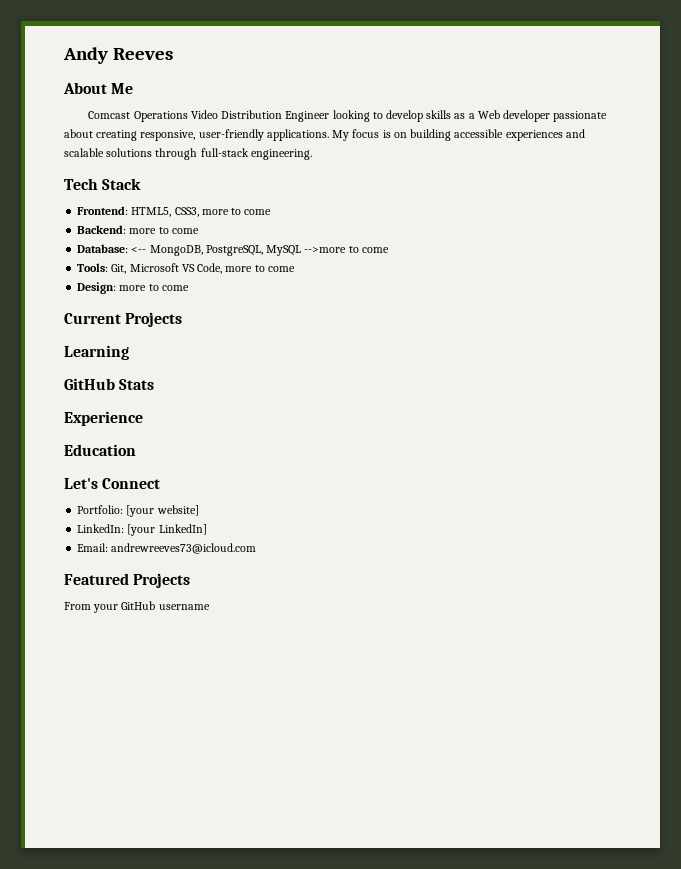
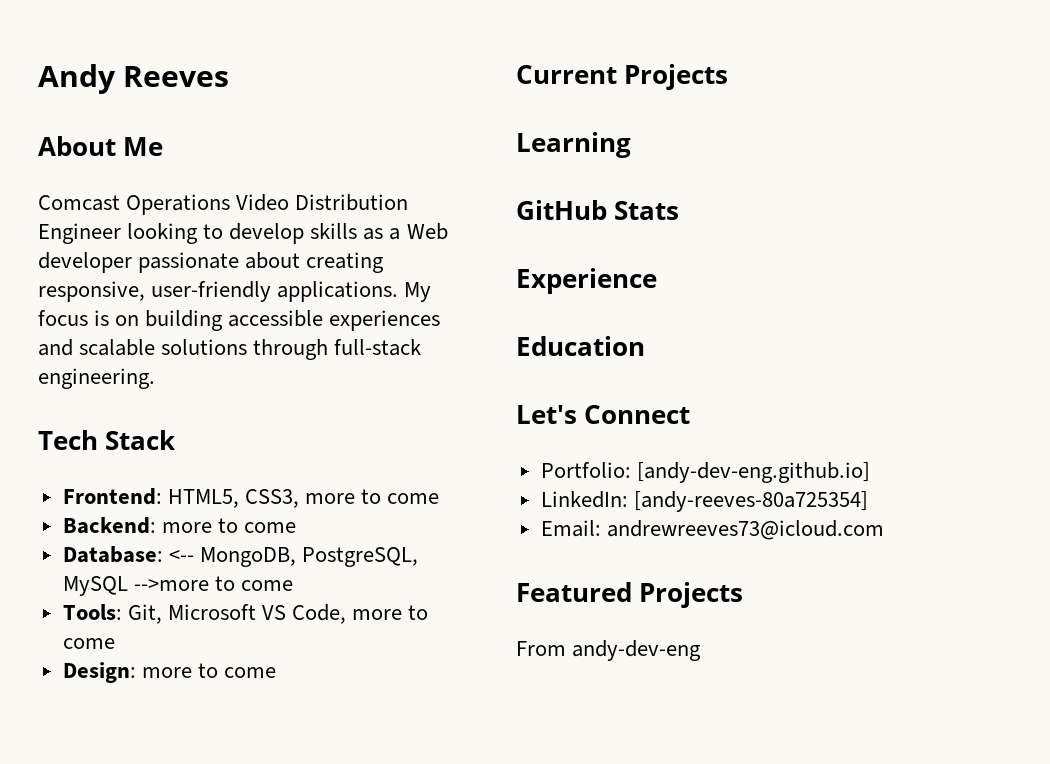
[126,505,199,517] [your website] -> [636,462,870,483] [andy-dev-eng.github.io]
[127,524,207,536] [your LinkedIn] -> [633,491,868,512] [andy-reeves-80a725354]
[93,601,210,613] your GitHub username -> [572,640,702,661] andy-dev-eng

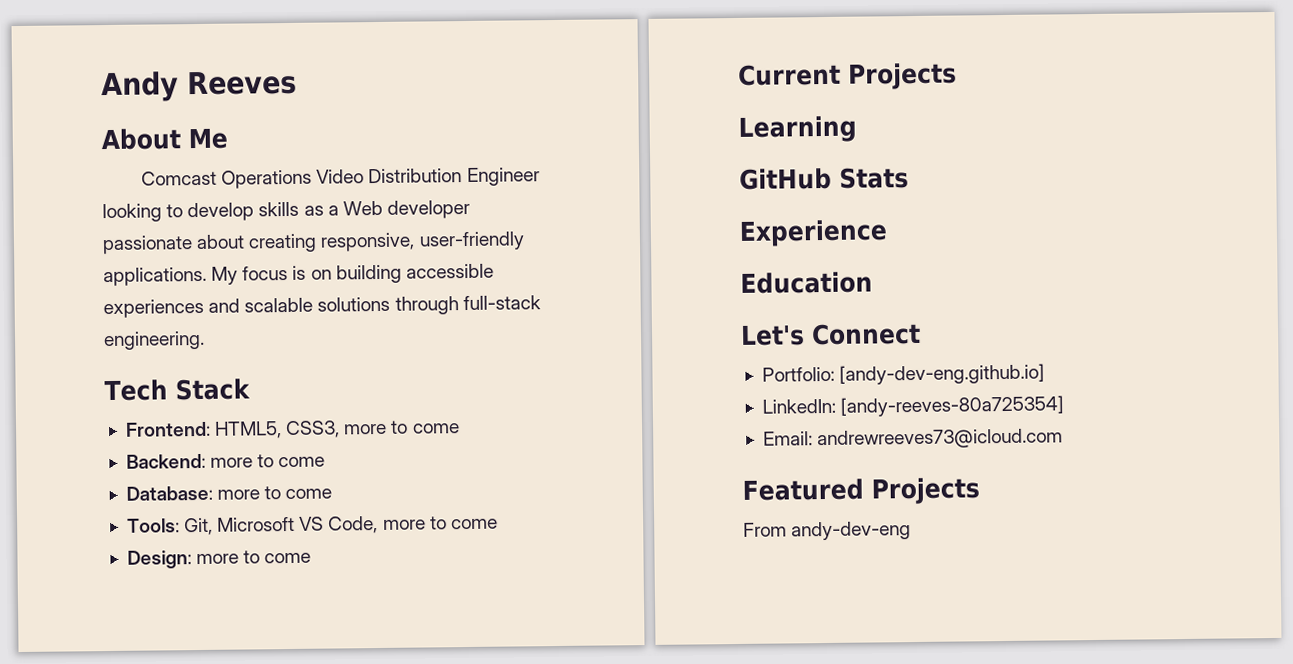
[168,547,418,567] [62,576,209,596] <-- MongoDB, PostgreSQL, MySQL -->more -> [217,489,261,500] more

